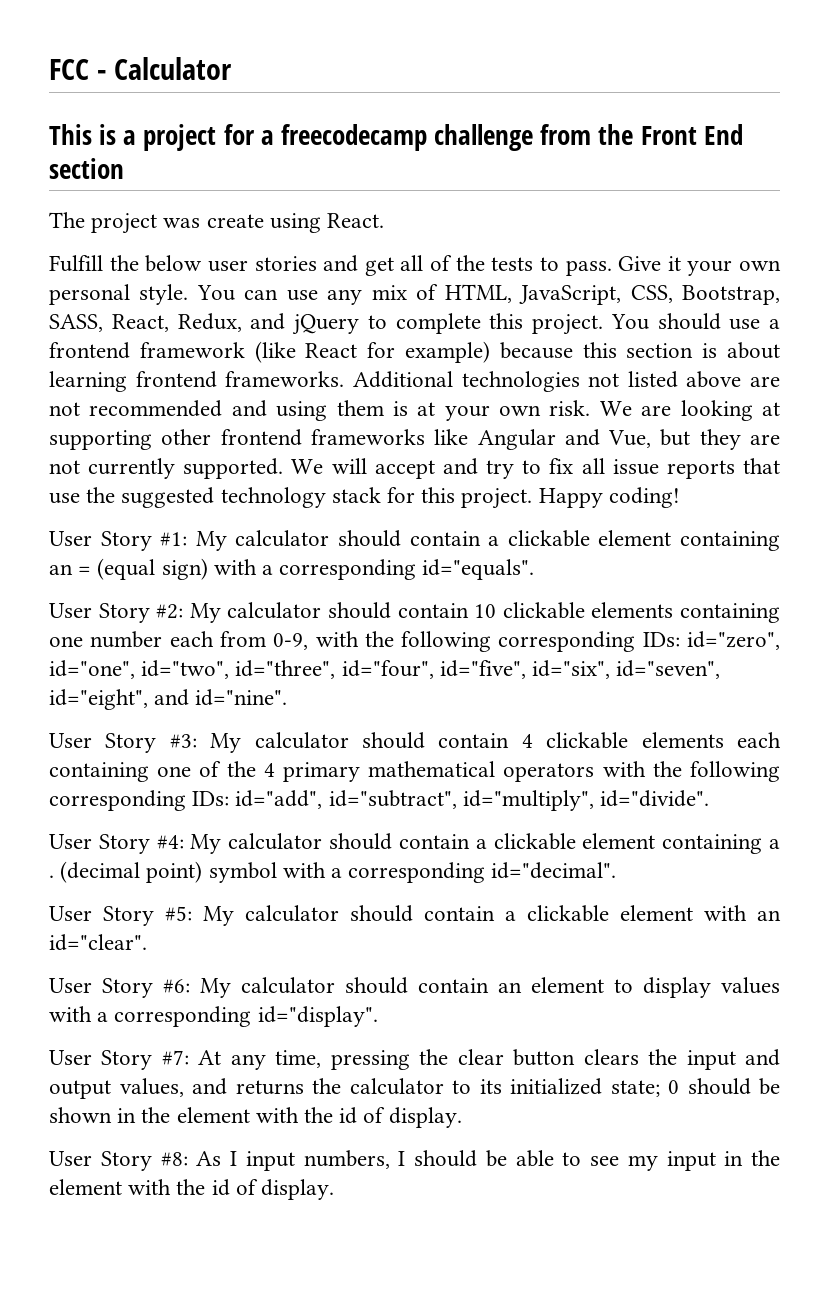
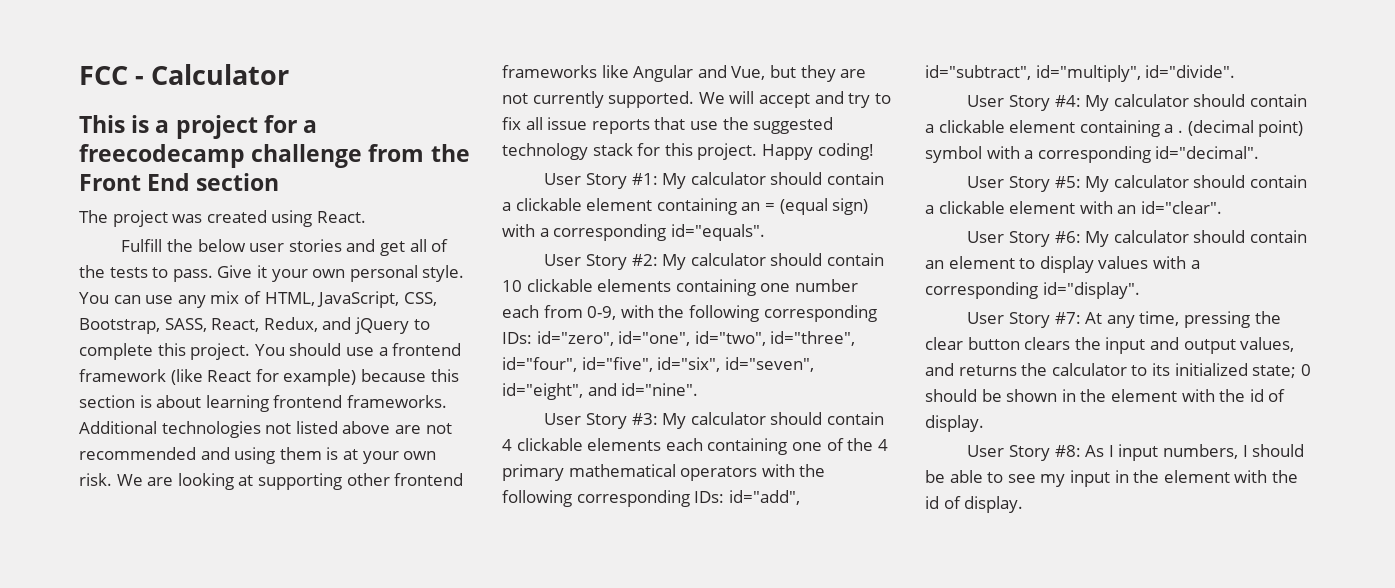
[206,214,264,228] create -> [206,210,267,223] created

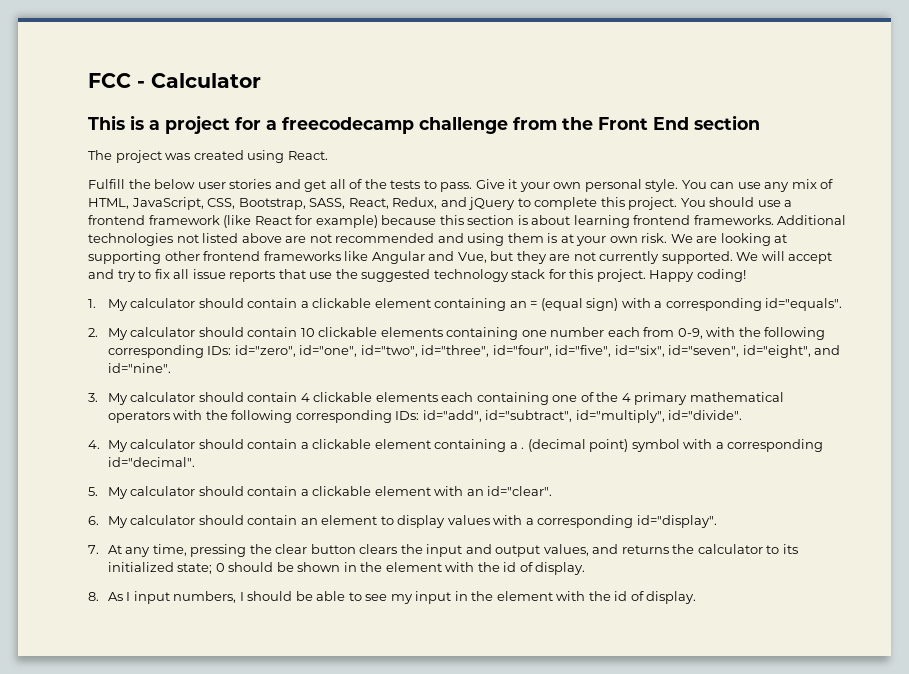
[544,173,658,189] User Story #1: -> [88,299,96,308] 1.
[544,254,658,270] User Story #2: -> [88,328,98,337] 2.
[544,413,658,429] User Story #3: -> [88,393,98,402] 3.
[967,95,1081,111] User Story #4: -> [88,440,100,449] 4.
[967,176,1081,192] User Story #5: -> [88,487,98,496] 5.
[967,231,1081,247] User Story #6: -> [88,516,99,525] 6.
[967,312,1081,328] User Story #7: -> [88,545,99,554] 7.
[967,445,1081,461] User Story #8: -> [88,592,99,601] 8.

